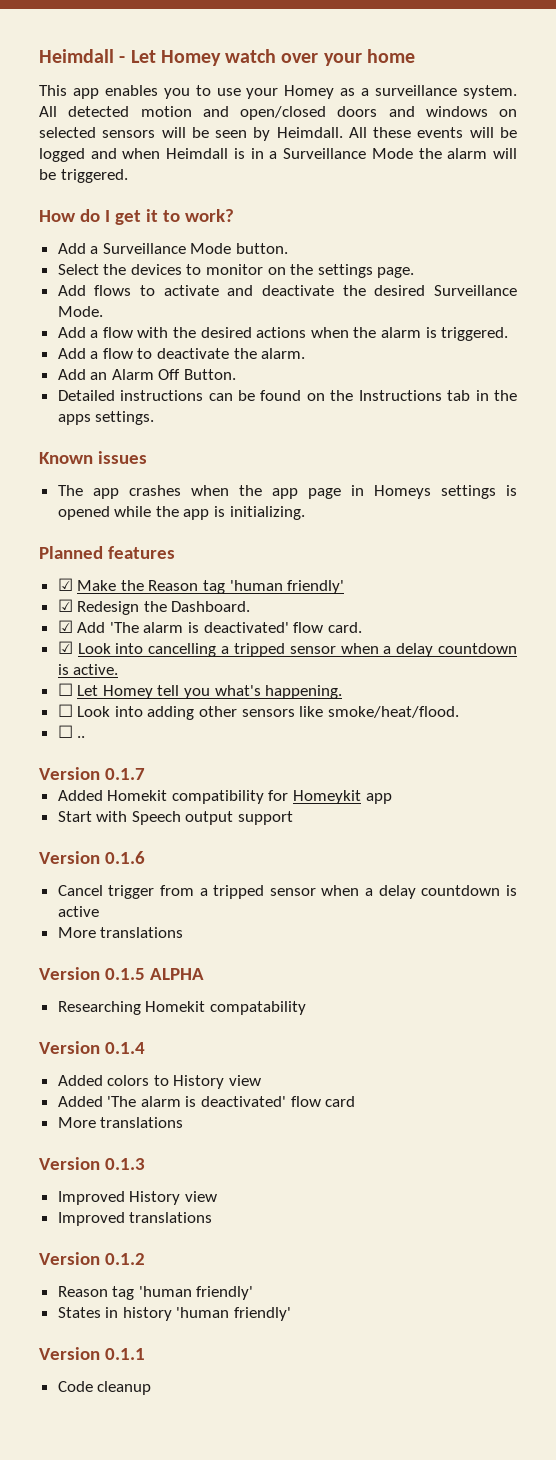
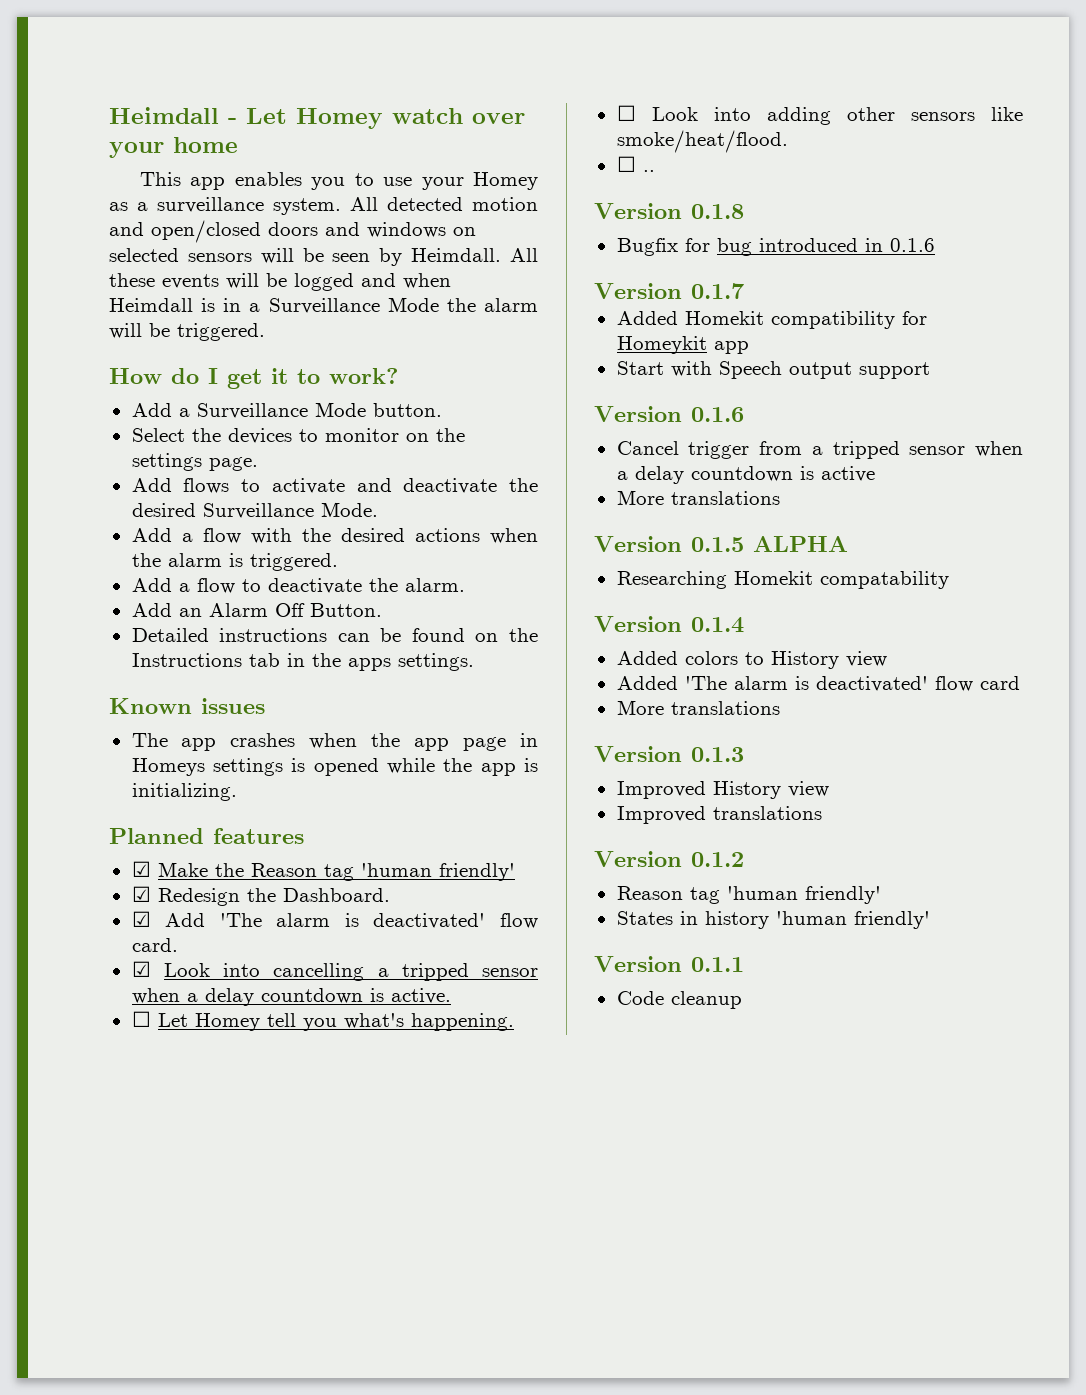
(86, 737) none -> [594,203,744,219] [616,238,935,256] // Version 0.1.8 // Bugfix for bug introduced in 0.1.6

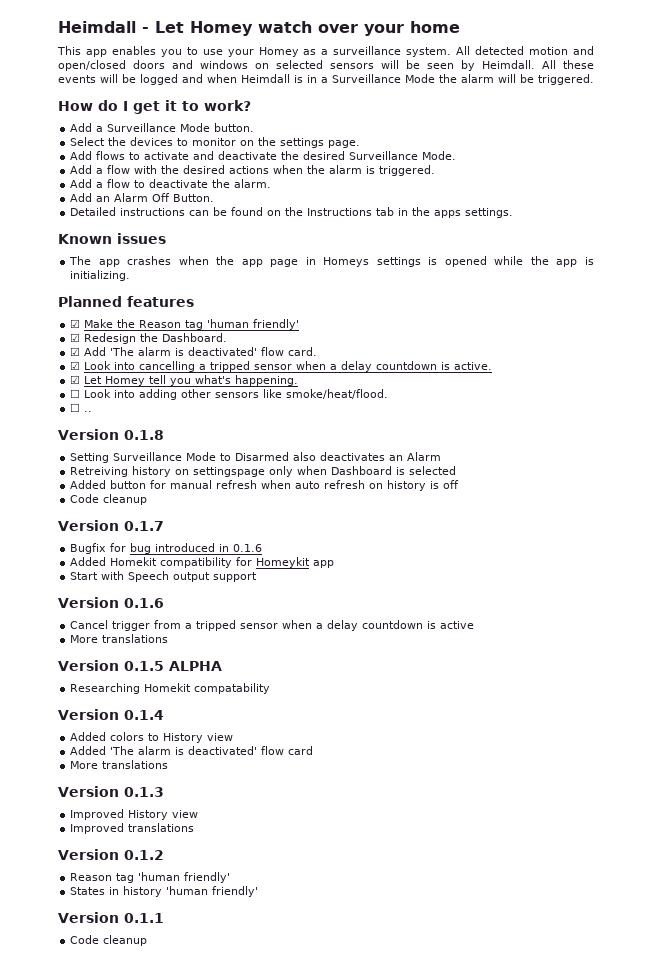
[131,1011,151,1027] ☐ -> [70,375,81,384] ☑
(744, 211) none -> [70,452,442,463] [70,466,457,477] [70,480,460,491] [70,494,148,505] [58,520,164,531] // Setting Surveillance Mode to Disarmed also deactivates an Alarm // Retreiving history on settingspage only when Dashboard is selected // Added button for manual refresh when auto refresh on history is off // Code cleanup // Version 0.1.7
[594,283,744,299] // Version 0.1.7 -> (263, 548) none

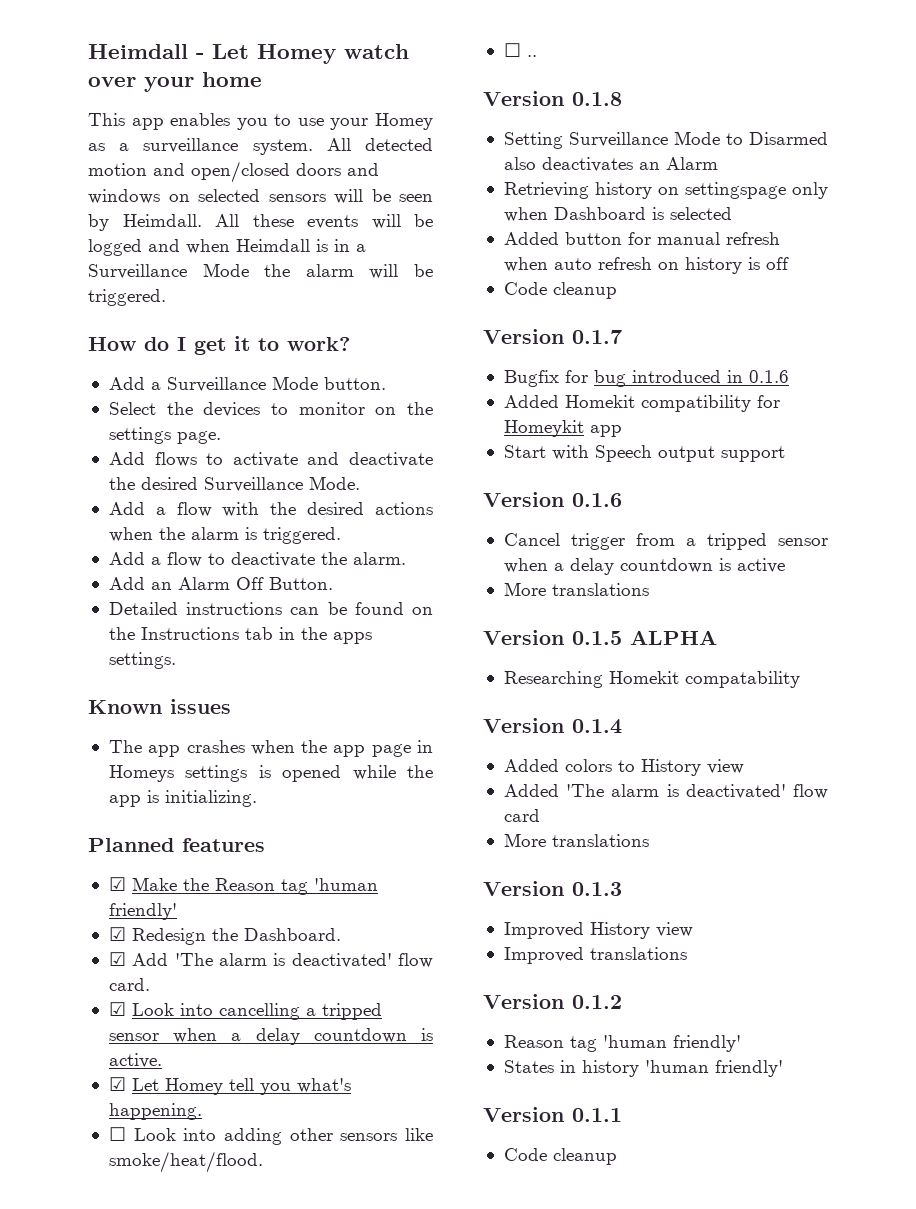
[70,467,129,477] Retreiving -> [503,182,589,199] Retrieving

